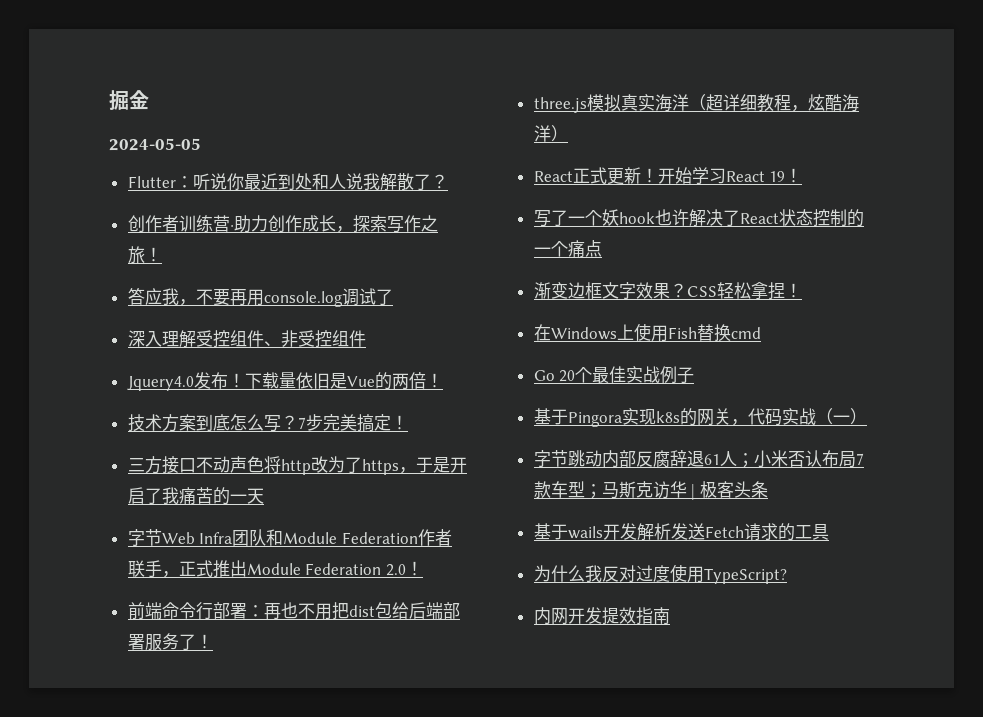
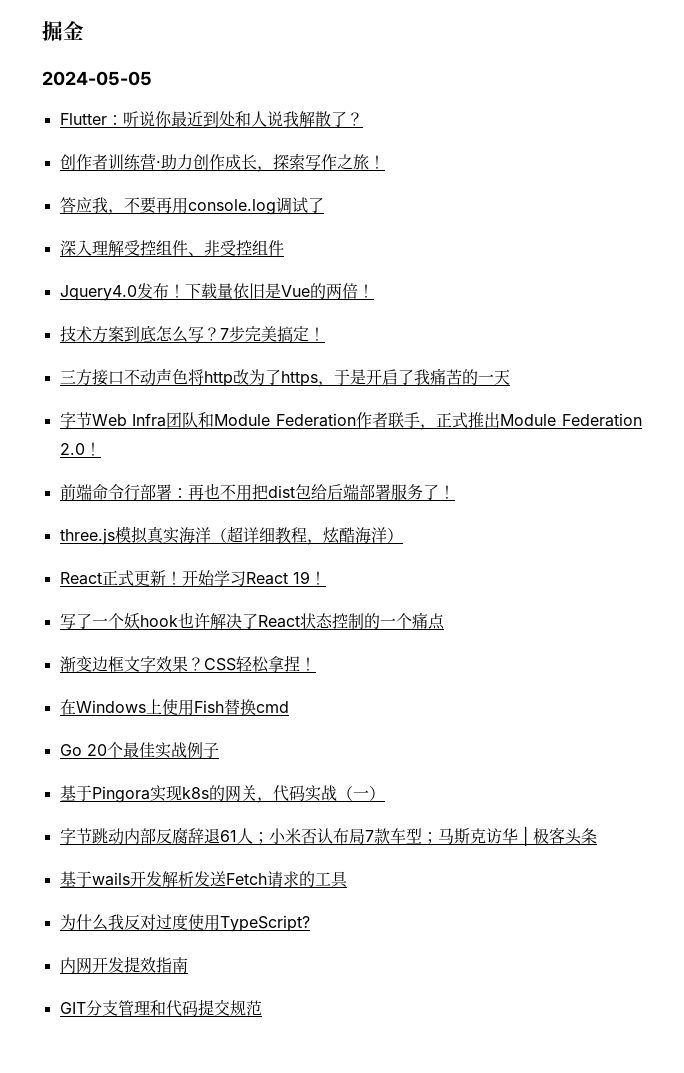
(670, 615) none -> [59,999,262,1017] // GIT分支管理和代码提交规范

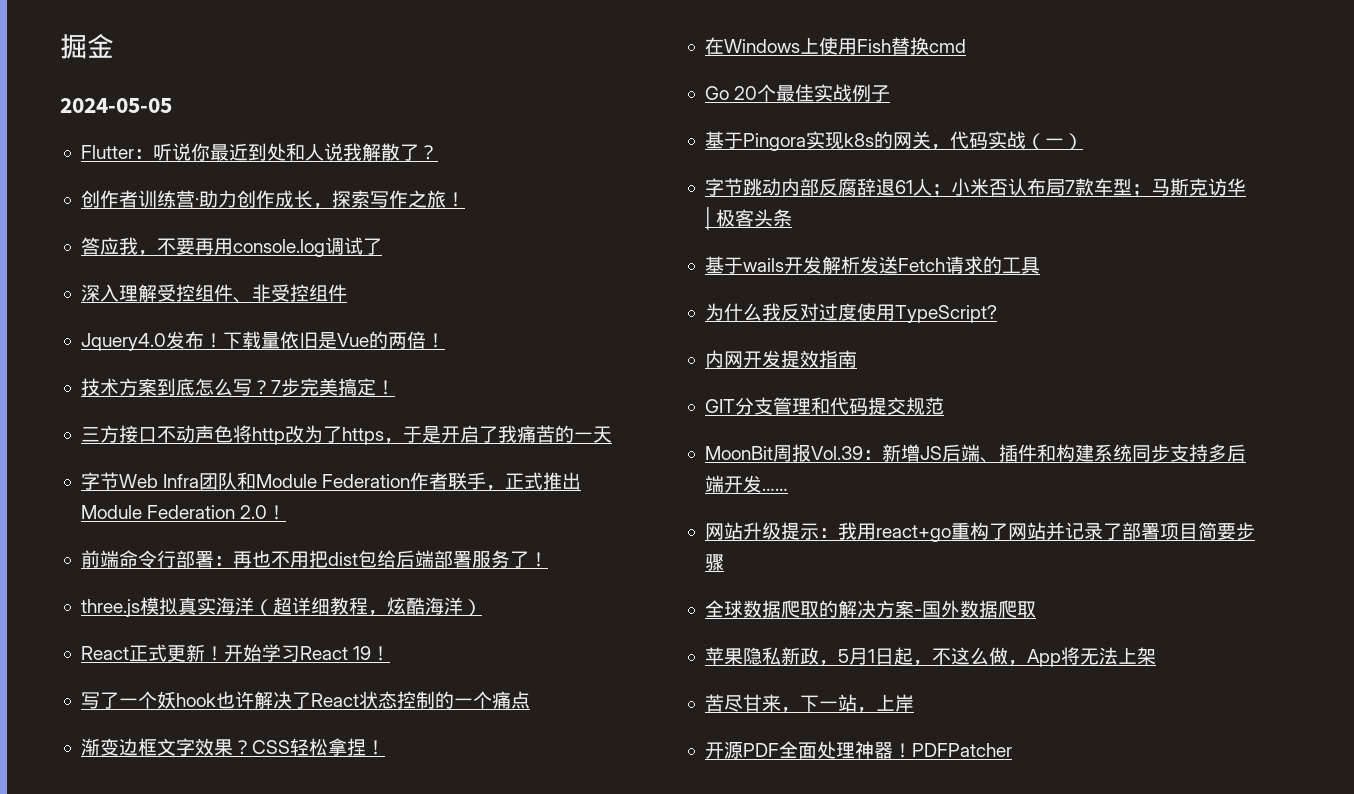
(262, 1008) none -> [704,444,1246,463] [704,475,788,493] [704,522,1255,542] [704,554,724,571] [704,600,1036,618] [704,647,1156,667] [704,694,914,713] [704,741,1012,759] // MoonBit周报Vol.39：新增JS后端、插件和构建系统同步支持多后端开发…… // 网站升级提示：我用react+go重构了网站并记录了部署项目简要步骤 // 全球数据爬取的解决方案-国外数据爬取 // 苹果隐私新政，5月1日起，不这么做，App将无法上架 // 苦尽甘来，下一站，上岸 // 开源PDF全面处理神器！PDFPatcher

